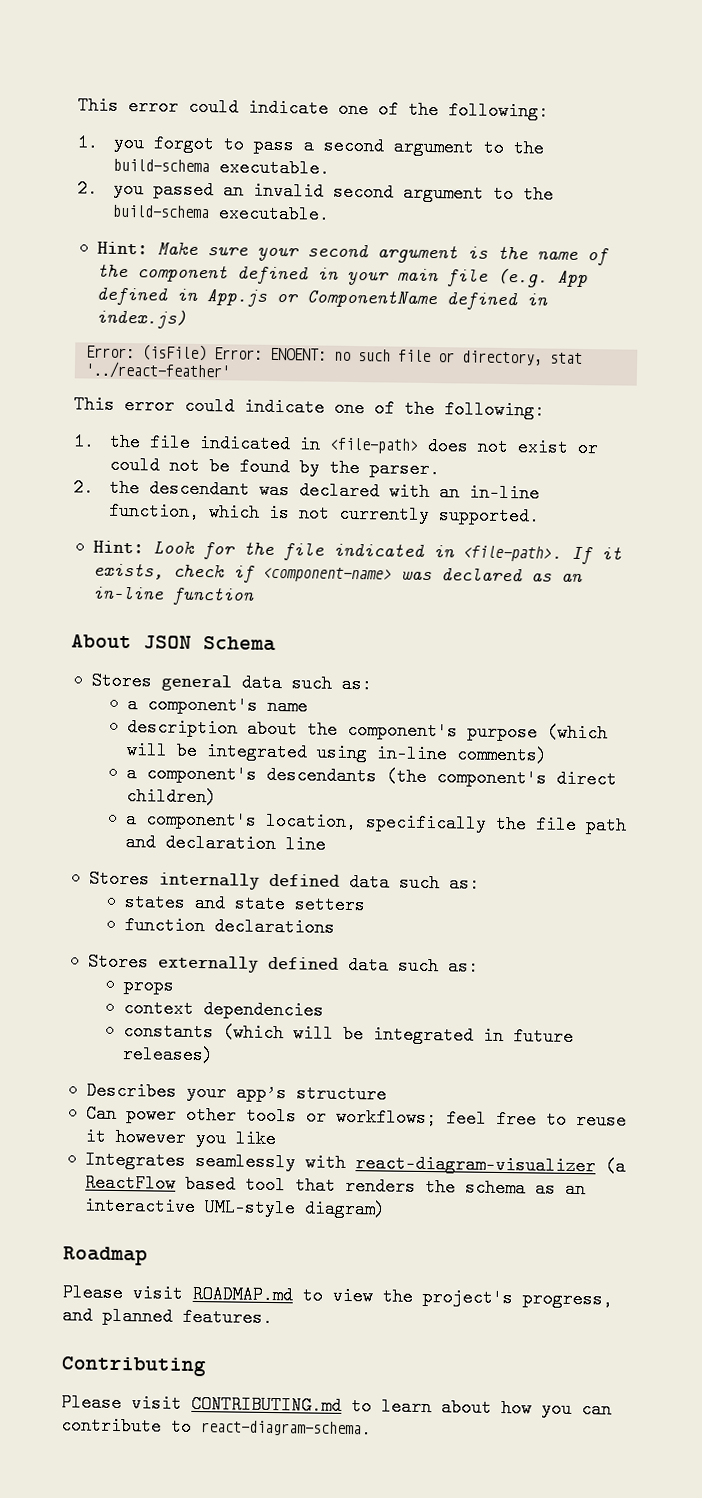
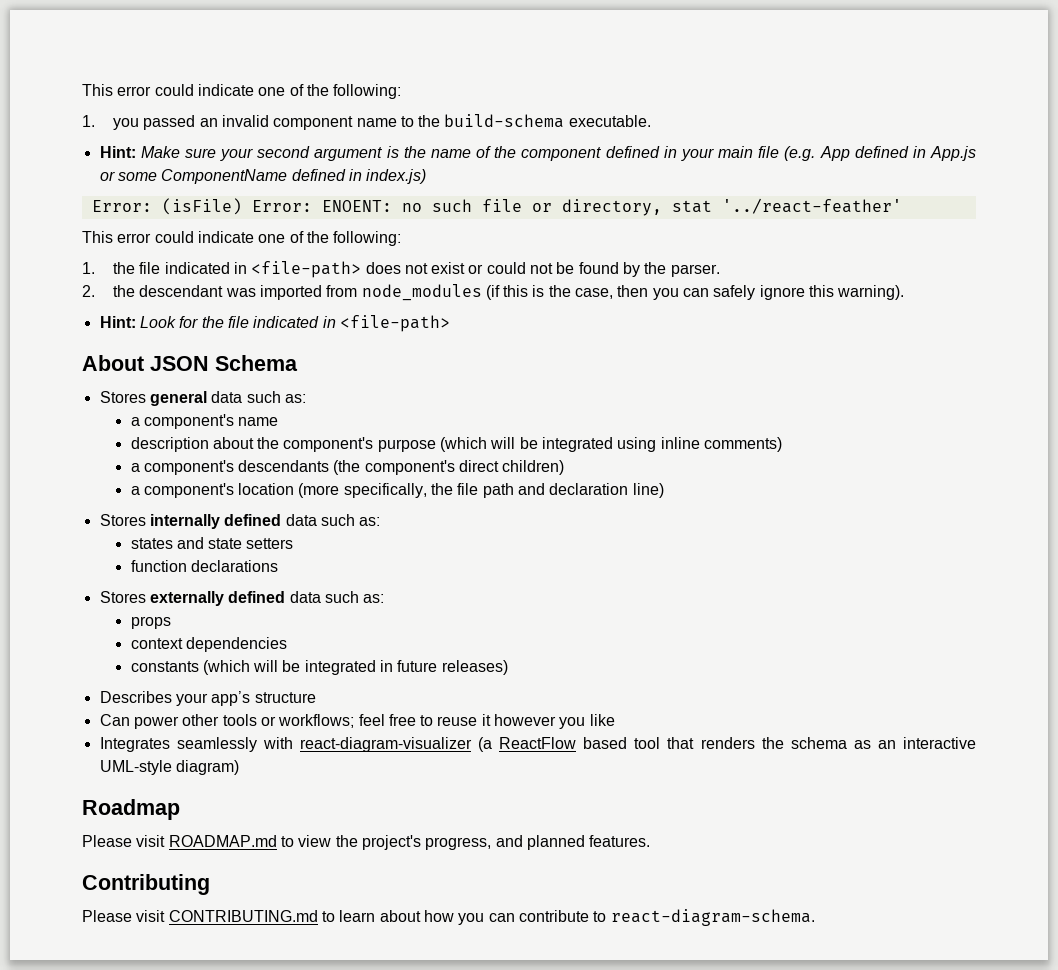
[153,134,545,158] [113,158,331,178] [77,179,145,199] forgot to pass a second argument to the build-schema executable. // 2. you -> (139, 124) none
[333,182,485,203] second argument -> [273,116,397,130] component name
(298, 298) none -> [117,172,157,181] some
[299,481,541,503] [108,501,541,526] declared with an in-line function, which is not currently supported. -> [259,284,905,301] imported from node_modules (if this is the case, then you can safely ignore this warning).
[462,545,622,565] [92,562,583,583] [91,585,255,606] <file-path>. If it exists, check if <component-name> was declared as an in-line function -> [339,315,450,332] <file-path>
[375,744,448,764] in-line -> [660,437,700,449] inline
[264,811,487,833] location, specifically -> [238,483,427,498] location (more specifically,
[284,835,326,854] line -> [632,483,664,498] line)

